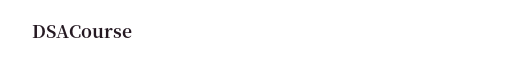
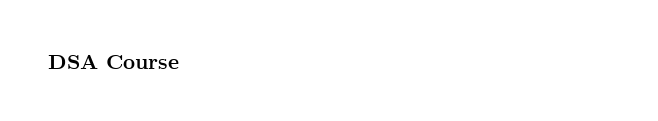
[32,25,132,38] DSACourse -> [48,54,179,69] DSA Course

